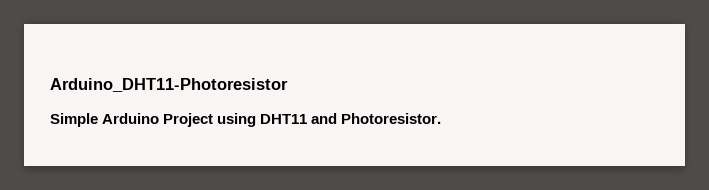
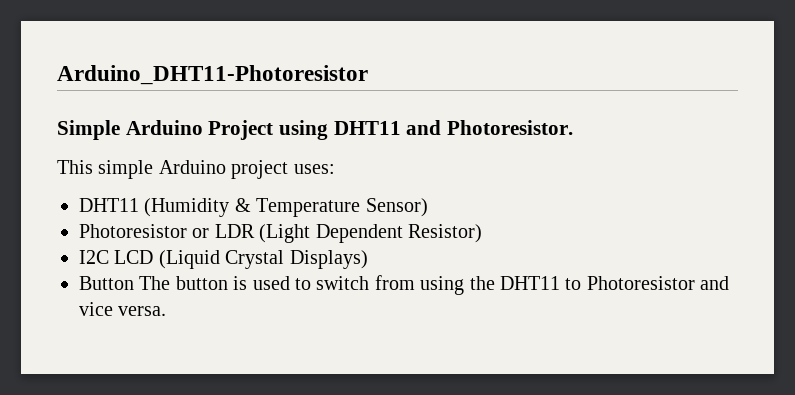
(442, 118) none -> [57,160,335,179] [79,198,428,217] [79,224,482,243] [79,250,368,269] [79,275,730,295] [79,302,167,316] // This simple Arduino project uses: // DHT11 (Humidity & Temperature Sensor) // Photoresistor or LDR (Light Dependent Resistor) // I2C LCD (Liquid Crystal Displays) // Button The button is used to switch from using the DHT11 to Photoresistor and vice versa.

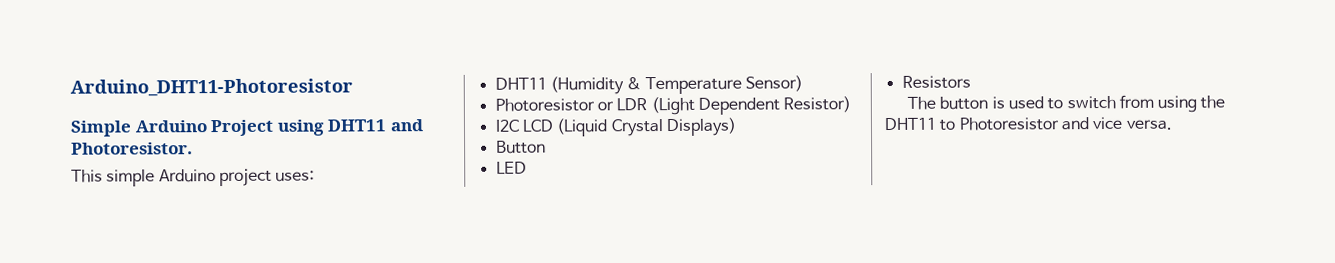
(134, 283) none -> [495,161,527,175] [901,75,971,89] // LED // Resistors //

